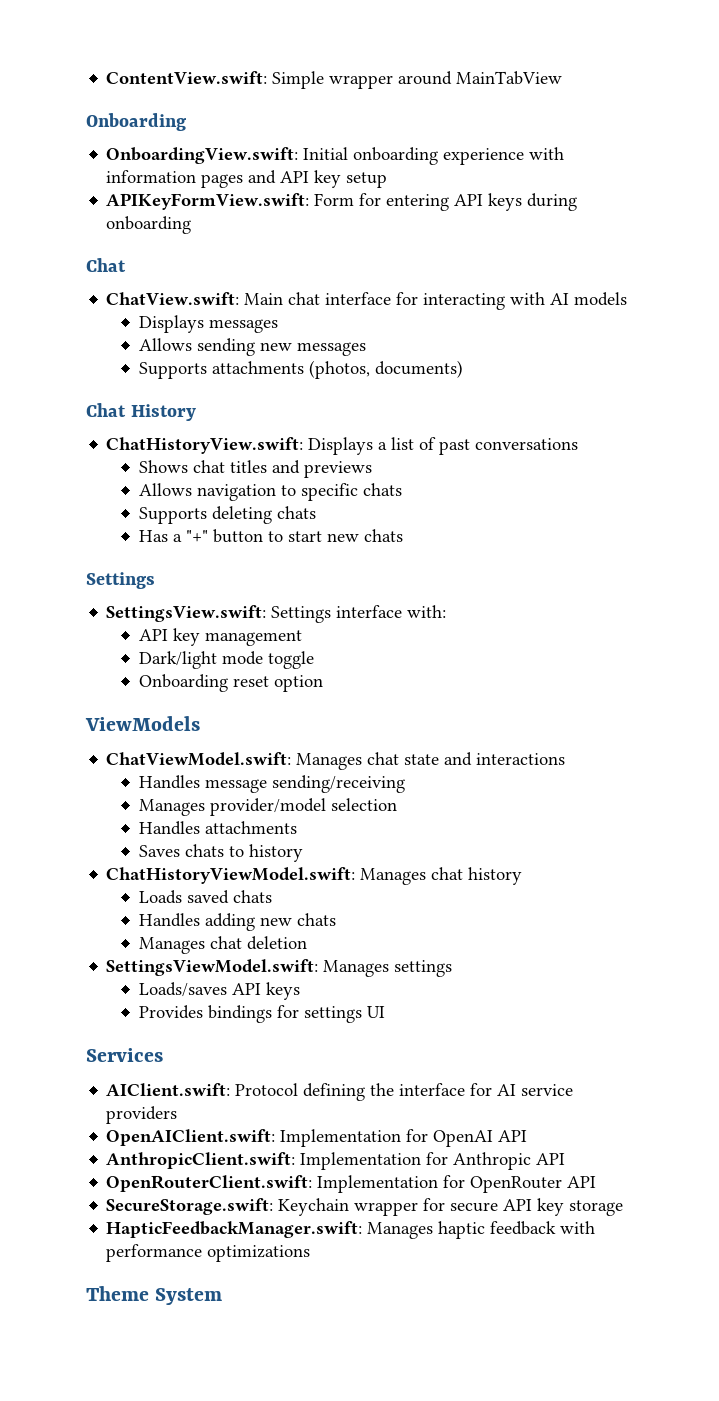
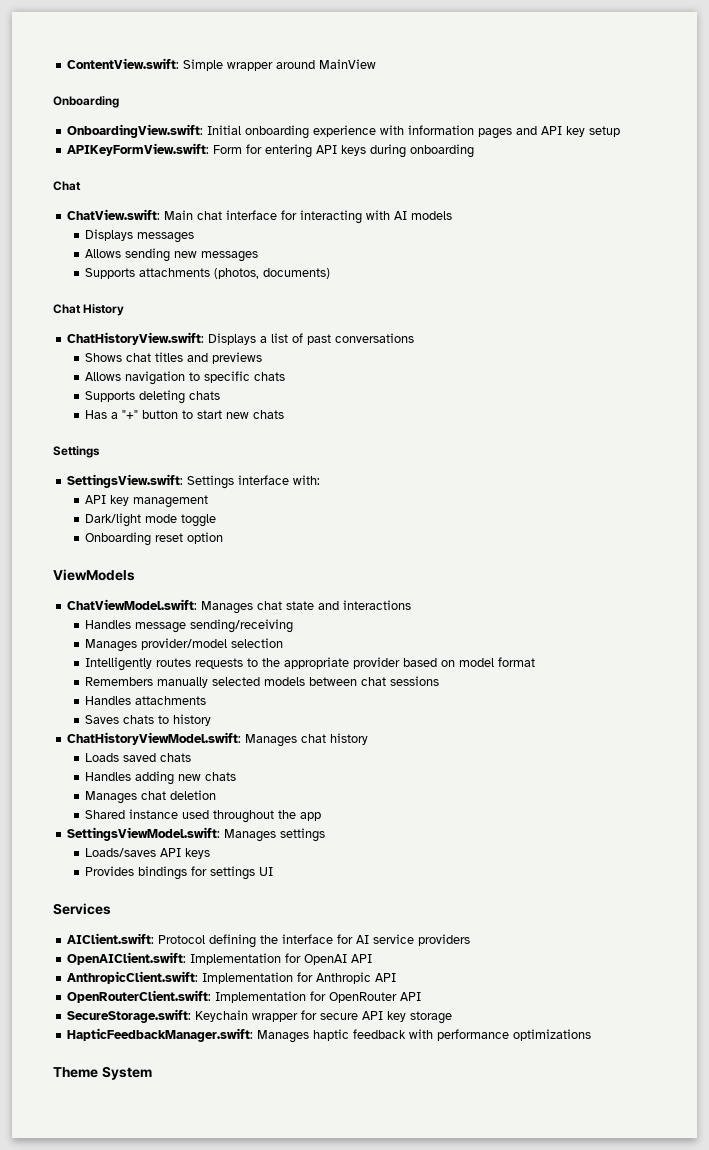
[456,71,563,85] MainTabView -> [318,59,376,69] MainView
(397, 804) none -> [84,657,535,671] [84,676,439,688] // Intelligently routes requests to the appropriate provider based on model format // Remembers manually selected models between chat sessions
(307, 943) none -> [84,809,321,823] // Shared instance used throughout the app

